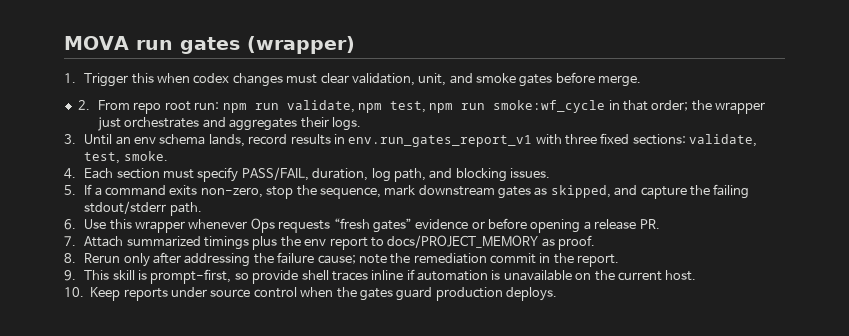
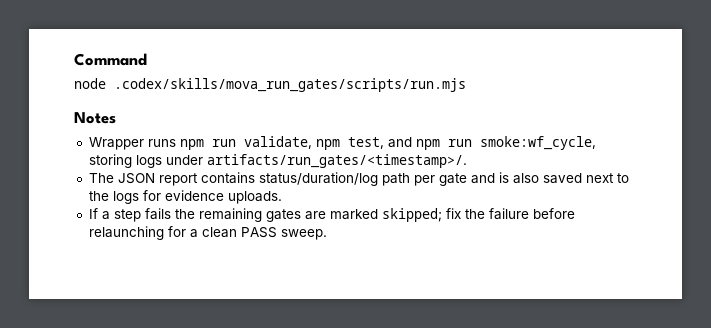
[64,36,355,54] [64,72,642,87] [77,100,220,114] MOVA run gates (wrapper) // 1. Trigger this when codex changes must clear validation, unit, and smoke gates before merge. // 2. From repo root run: -> [74,53,147,66] [74,78,466,92] [74,112,116,124] [88,137,176,150] Command // node .codex/skills/mova_run_gates/scripts/run.mjs // Notes // Wrapper runs
[429,100,766,114] [98,117,361,131] [64,133,758,147] [84,151,168,164] [64,167,551,182] [64,184,750,199] [84,201,202,216] [64,218,660,233] [64,235,596,250] [64,252,620,267] [64,269,697,284] [64,287,557,301] npm run smoke:wf_cycle in that order; the wrapper just orchestrates and aggregates their logs. // 3. Until an env schema lands, record results in env.run_gates_report_v1 with three fixed sections: validate, test, smoke. // 4. Each section must specify PASS/FAIL, duration, log path, and blocking issues. // 5. If a command exits non-zero, stop the sequence, mark downstream gates as skipped, and capture the failing stdout/stderr path. // 6. Use this wrapper whenever Ops requests “fresh gates” evidence or before opening a release PR. // 7. Attach summarized timings plus the env report to docs/PROJECT_MEMORY as proof. // 8. Rerun only after addressing the failure cause; note the remediation commit in the report. // 9. This skill is prompt-first, so provide shell traces inline if automation is unavailable on the current host. // 10. Keep reports under source control when the gates guard production deploys. -> [387,136,596,150] [88,154,467,168] [88,172,629,186] [88,190,282,204] [88,208,575,222] [88,226,327,240] and npm run smoke:wf_cycle, storing logs under artifacts/run_gates/<timestamp>/. // The JSON report contains status/duration/log path per gate and is also saved next to the logs for evidence uploads. // If a step fails the remaining gates are marked skipped; fix the failure before relaunching for a clean PASS sweep.

